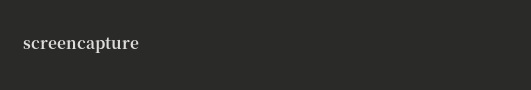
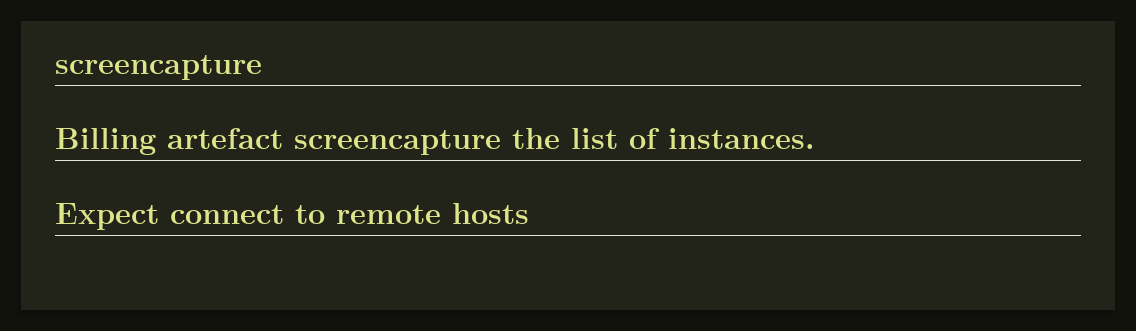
[23,37,139,53] screencapture -> [55,55,262,80] [55,128,815,155] [55,203,529,230] screencapture // Billing artefact screencapture the list of instances. // Expect connect to remote hosts

